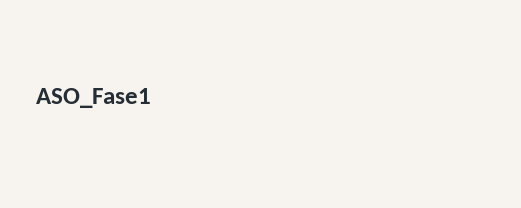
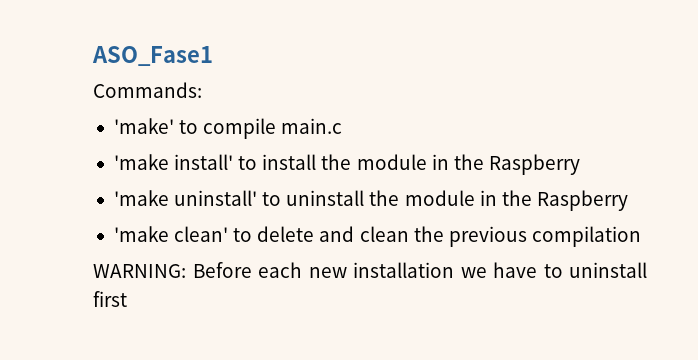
(151, 98) none -> [93,82,202,98] [113,118,343,139] [113,154,580,175] [113,190,628,211] [113,226,641,247] [93,262,647,278] [93,291,127,307] // Commands: // 'make' to compile main.c // 'make install' to install the module in the Raspberry // 'make uninstall' to uninstall the module in the Raspberry // 'make clean' to delete and clean the previous compilation // WARNING: Before each new installation we have to uninstall first

